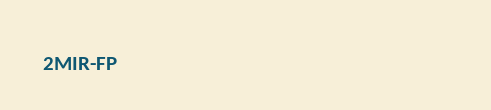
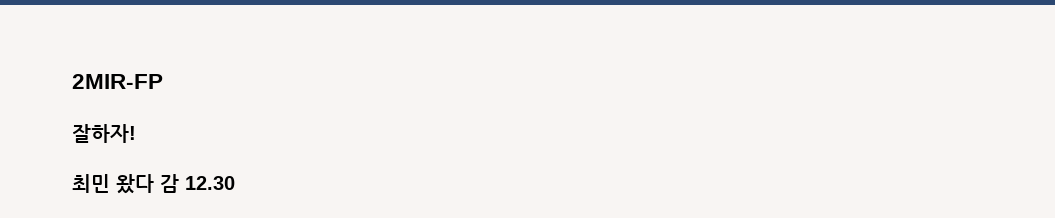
(117, 63) none -> [72,124,136,143] [72,174,235,194] // 잘하자! // 최민 왔다 감 12.30

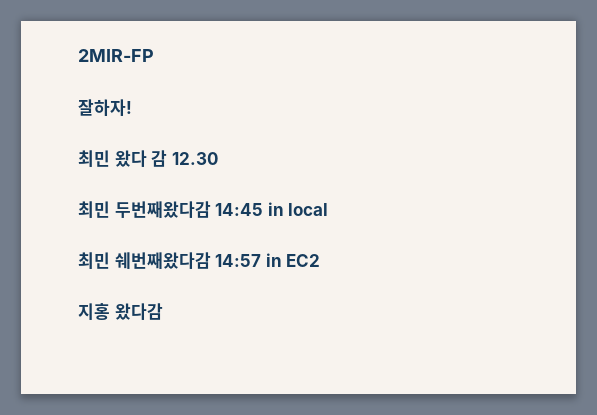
(235, 183) none -> [78,201,329,218] [78,252,321,269] [78,303,163,320] // 최민 두번째왔다감 14:45 in local // 최민 쉐번째왔다감 14:57 in EC2 // 지홍 왔다감

